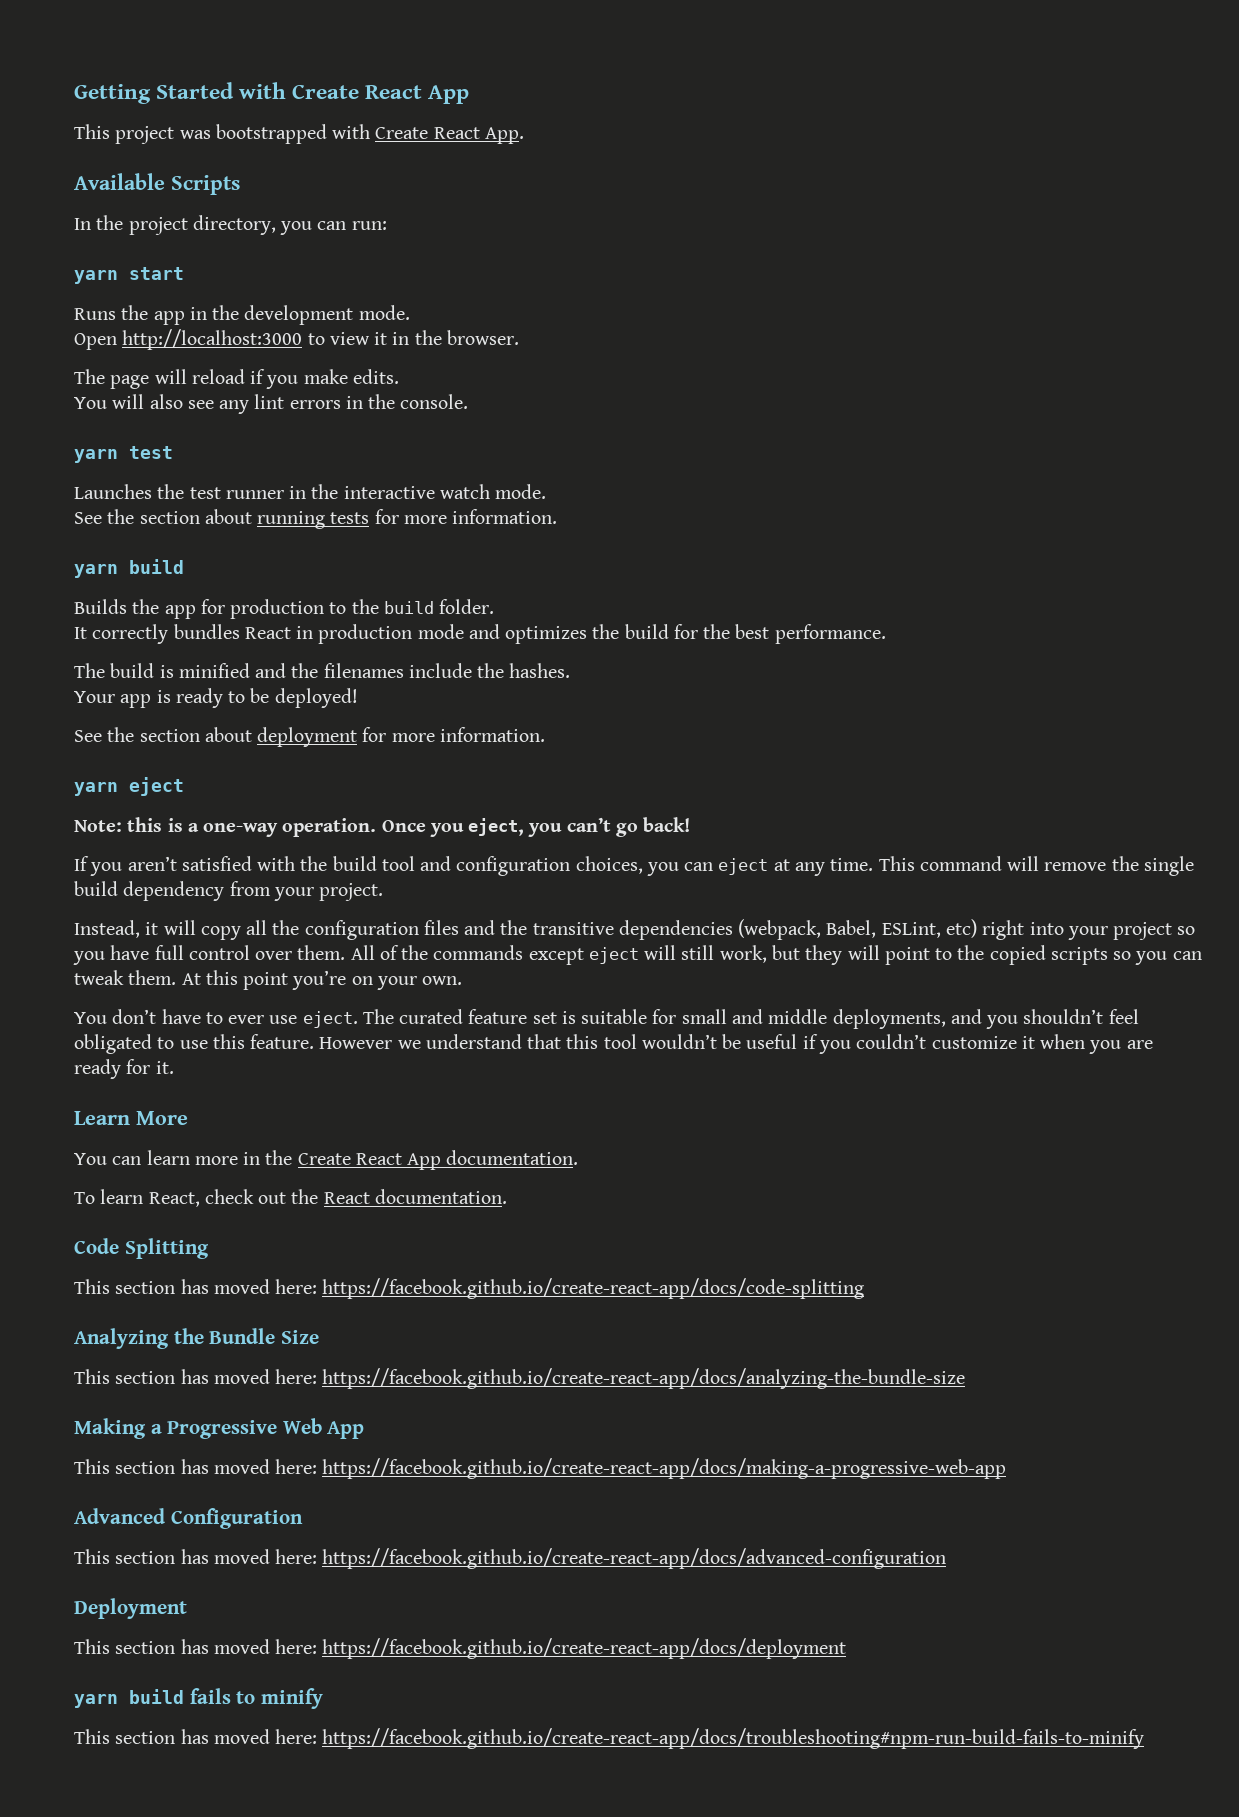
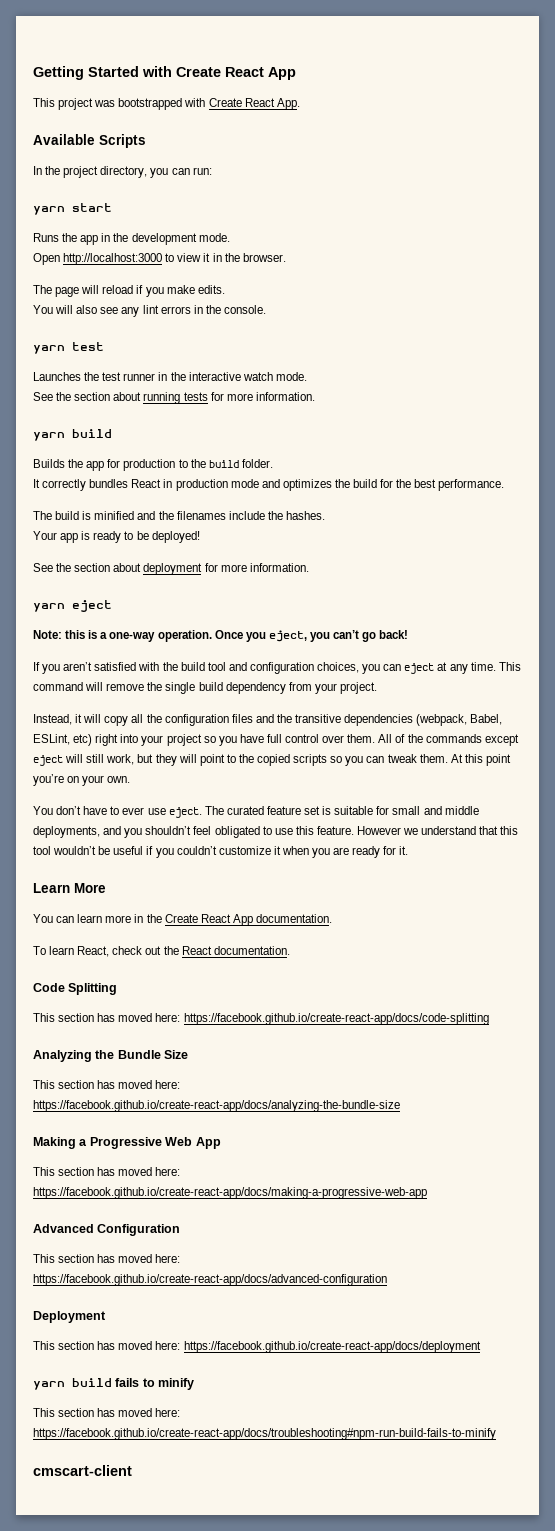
(1145, 1738) none -> [33,1465,132,1476] // cmscart-client

